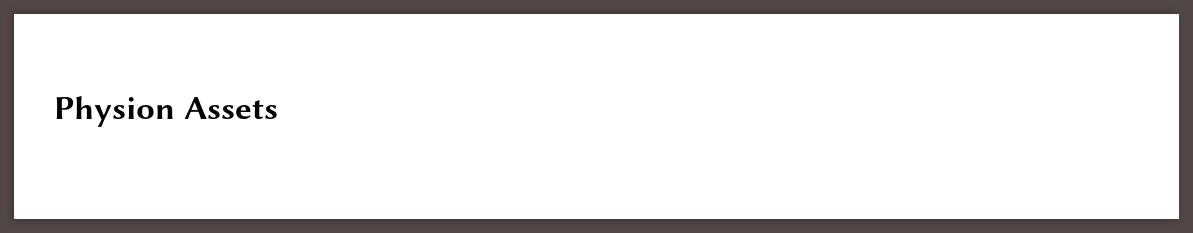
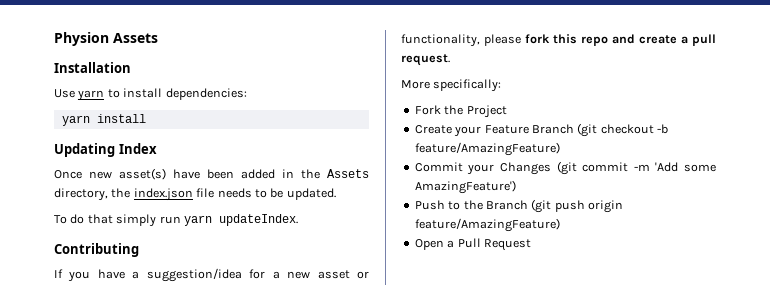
(279, 108) none -> [54,62,131,73] [54,88,247,101] [61,114,146,126] [54,143,157,157] [54,168,369,180] [54,188,336,201] [54,214,298,227] [54,243,139,257] [54,268,370,282] [401,34,716,47] [401,54,450,66] [401,79,502,92] [414,105,507,118] [414,123,668,137] [414,142,560,156] [414,161,716,175] [414,180,516,194] [414,199,623,213] [414,218,560,232] [414,238,531,251] // Installation // Use yarn to install dependencies: // yarn install // Updating Index // Once new asset(s) have been added in the Assets directory, the index.json file needs to be updated. // To do that simply run yarn updateIndex. // Contributing // If you have a suggestion/idea for a new asset or functionality, please fork this repo and create a pull request. // More specifically: // Fork the Project // Create your Feature Branch (git checkout -b feature/AmazingFeature) // Commit your Changes (git commit -m 'Add some AmazingFeature') // Push to the Branch (git push origin feature/AmazingFeature) // Open a Pull Request

